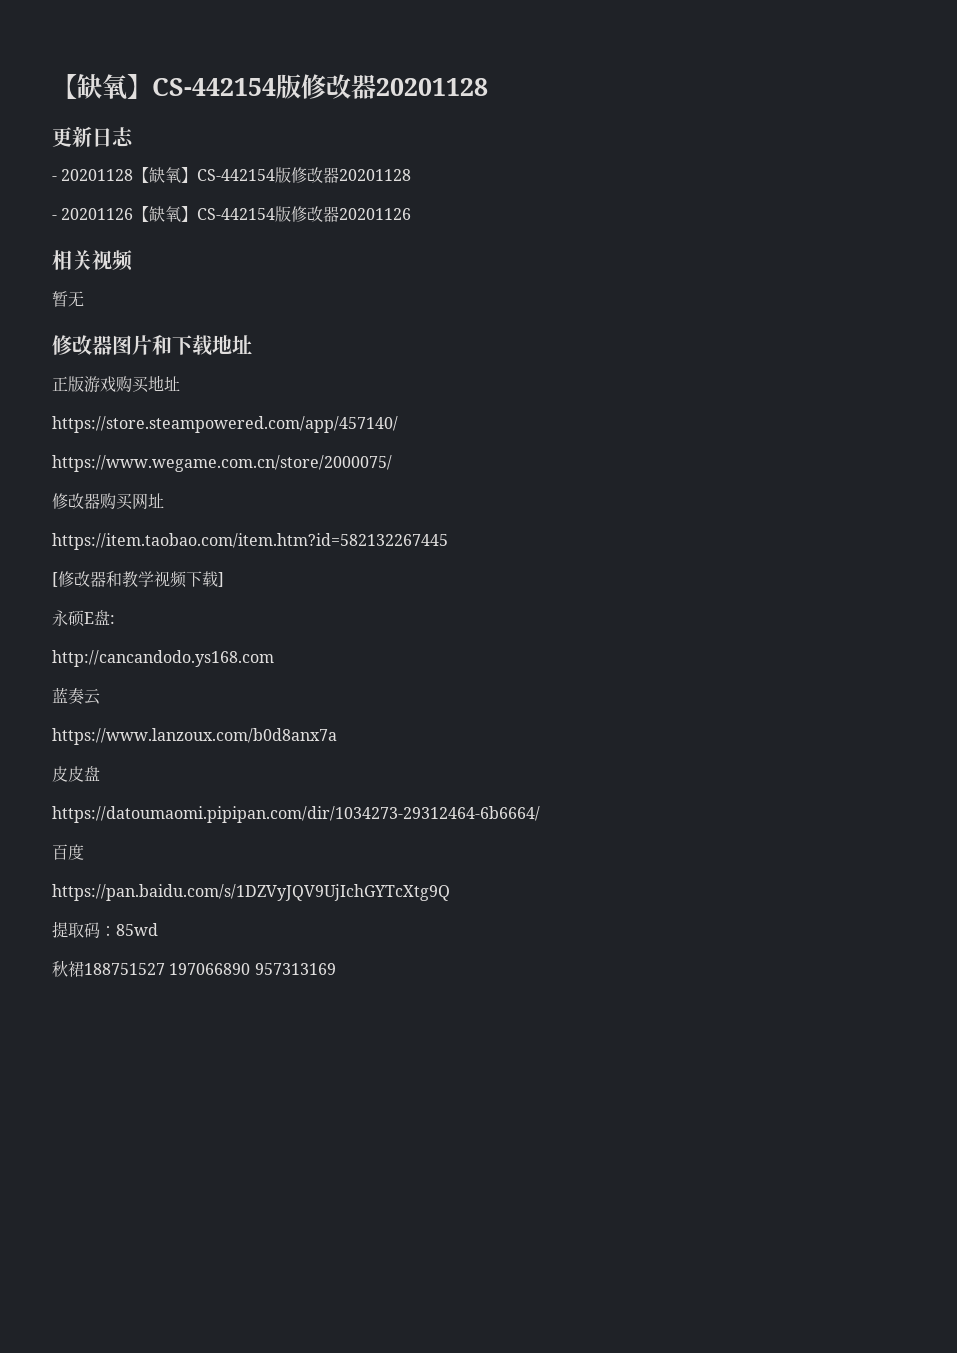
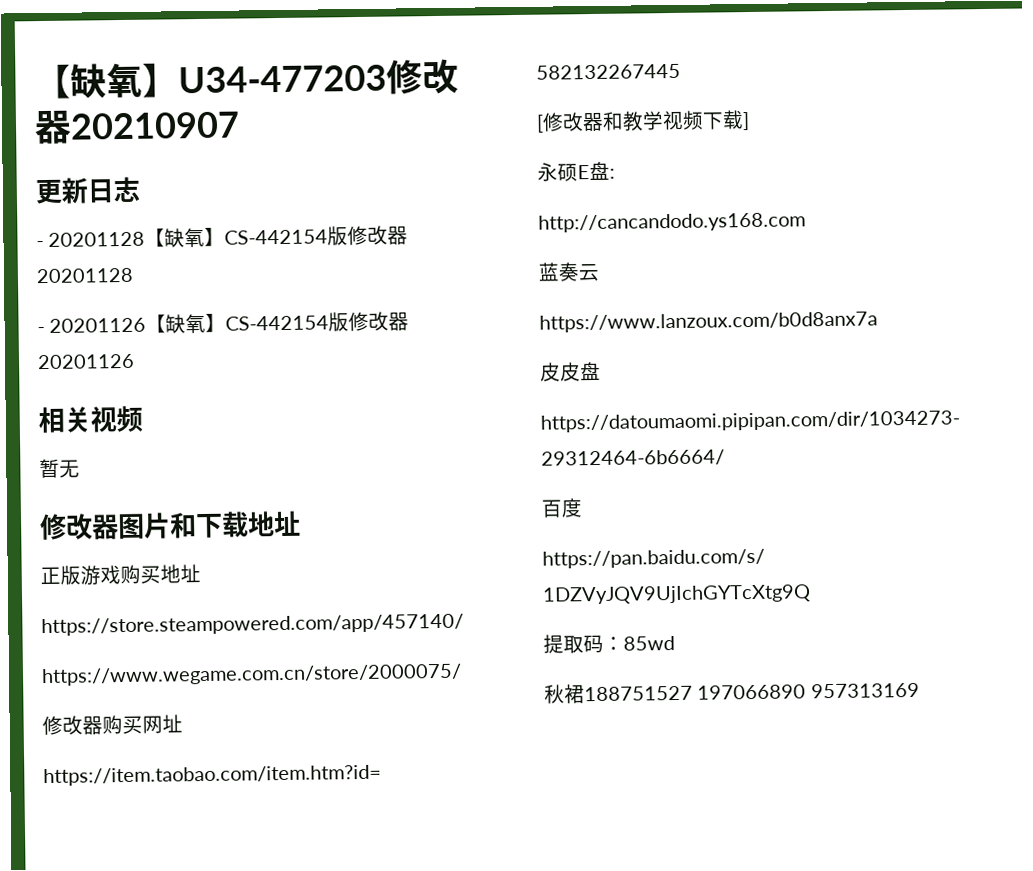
[52,74,488,100] 【缺氧】CS-442154版修改器20201128 -> [34,58,459,100] [34,110,240,145] 【缺氧】U34-477203修改器20210907

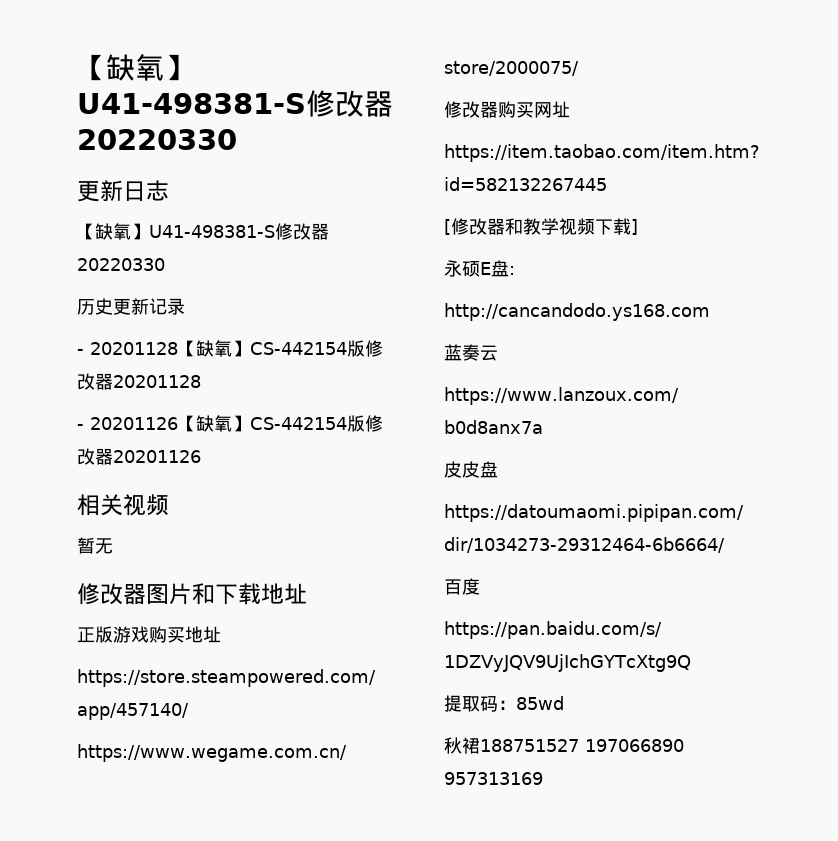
[34,58,459,100] [34,110,240,145] 【缺氧】U34-477203修改器20210907 -> [77,54,193,81] [77,90,393,117] [77,129,237,150] 【缺氧】U41-498381-S修改器20220330
(140, 189) none -> [77,223,329,240] [77,258,165,271] [77,298,185,315] // 【缺氧】U41-498381-S修改器20220330 // 历史更新记录

